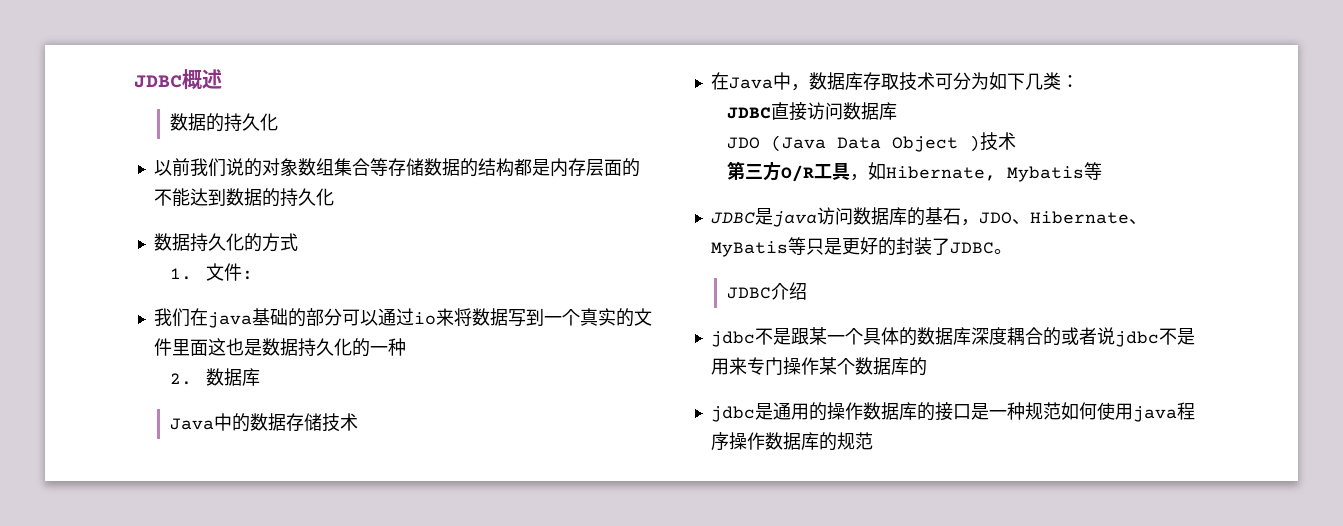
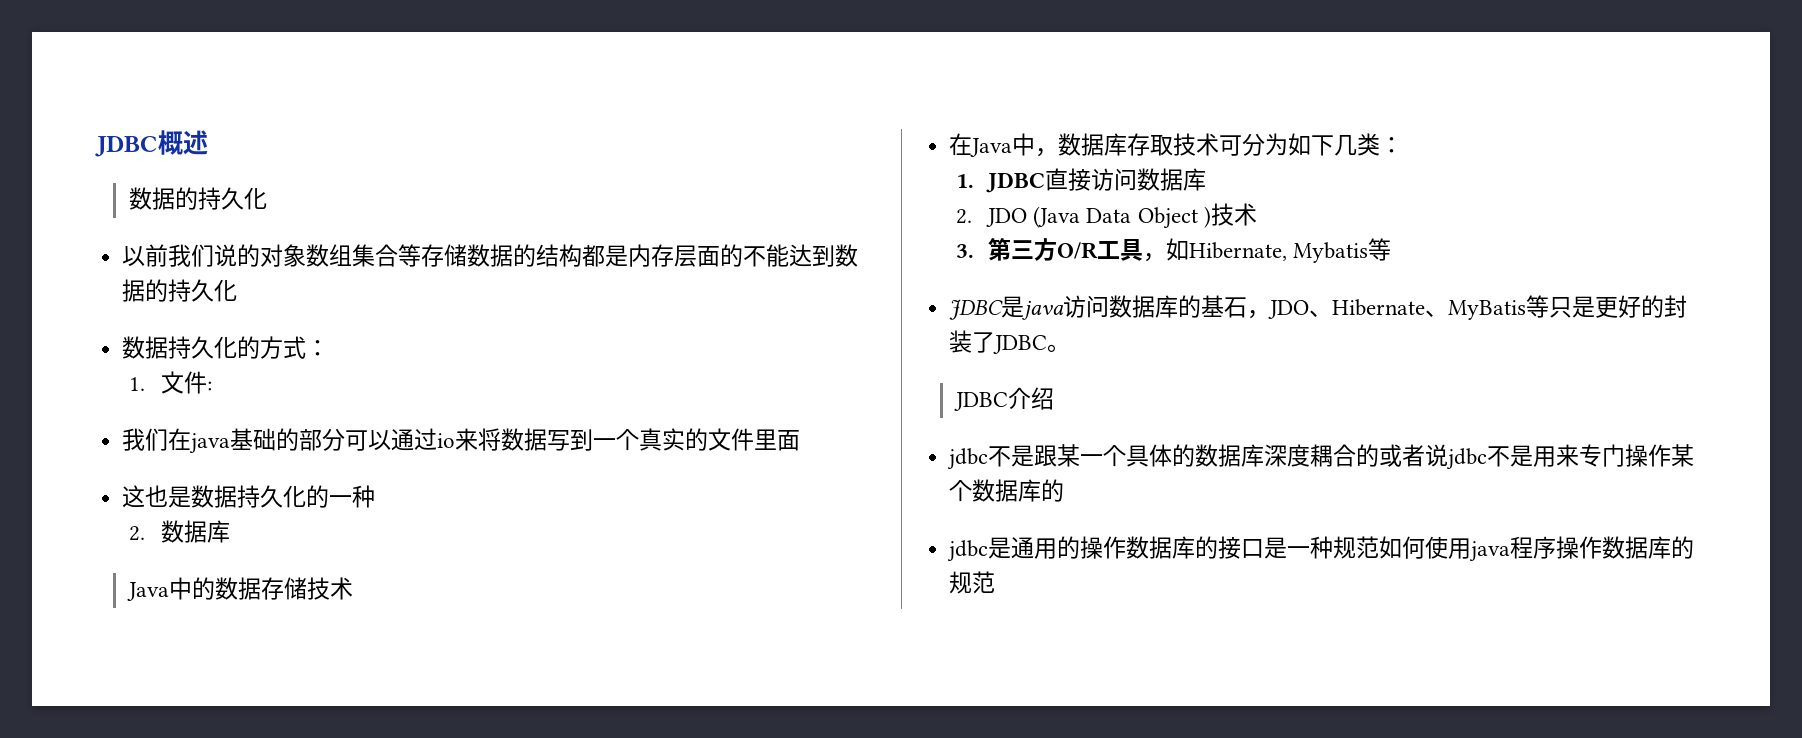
(298, 242) none -> [306,340,330,356] ：
(208, 347) none -> (801, 440) //
(1079, 81) none -> [955,174,974,188] 1.
(897, 111) none -> [955,209,972,224] 2.
(1016, 141) none -> [955,244,974,258] 3.

